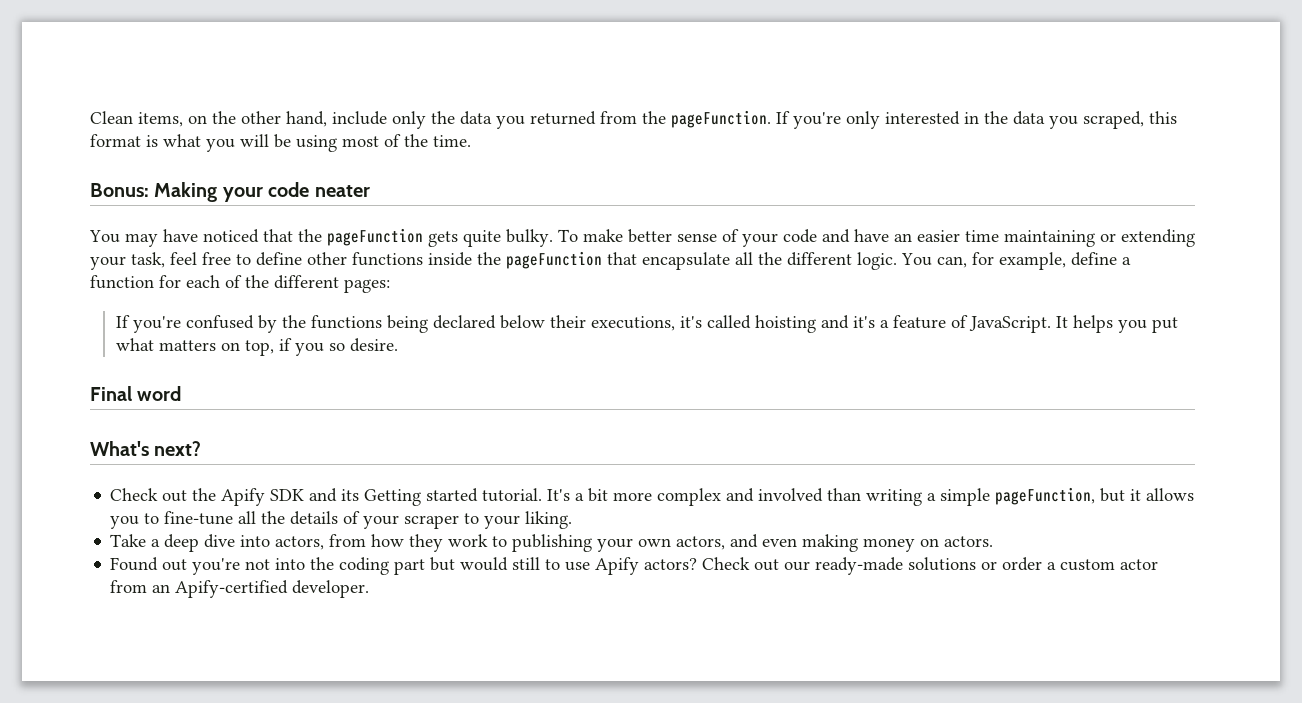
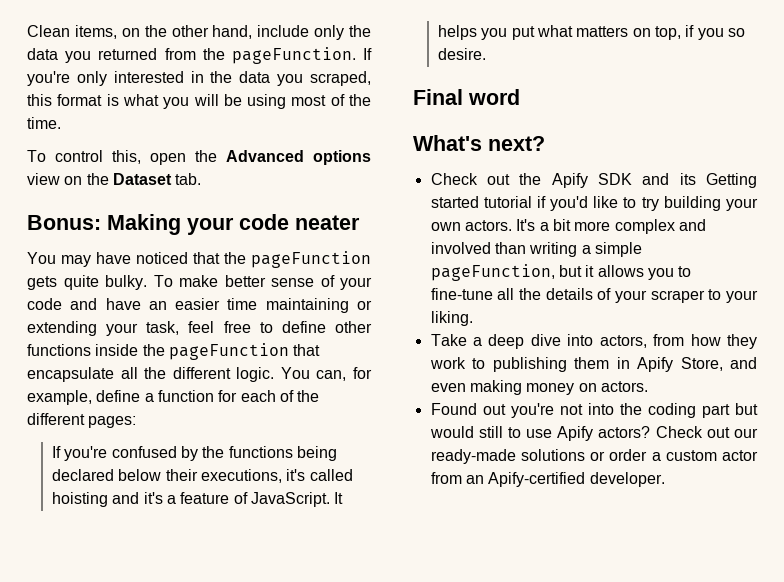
(471, 141) none -> [27,150,371,165] [27,173,202,185] // To control this, open the Advanced options view on the Dataset tab.
[482,488,543,502] tutorial. -> [483,196,758,211] [430,220,512,231] tutorial if you'd like to try building your own actors.
[597,536,726,552] your own actors, -> [574,357,723,372] them in Apify Store,

